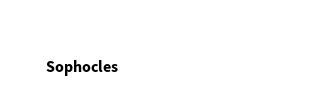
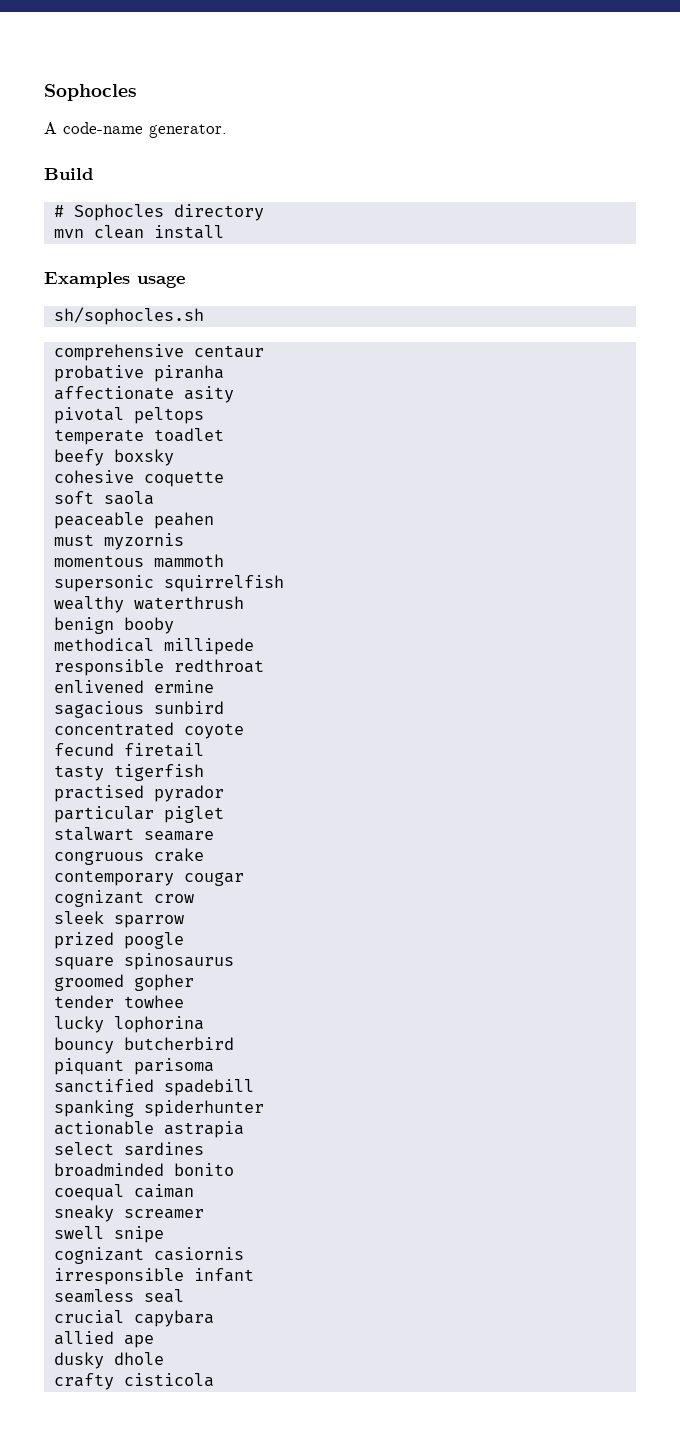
[46,60,118,76] Sophocles -> [44,84,137,101] [44,122,227,138] [44,168,93,180] [53,204,264,221] [53,225,224,239] [44,272,185,288] [53,307,204,325] [53,344,264,361] [53,365,224,382] [53,386,234,403] [53,407,204,424] [53,428,224,445] [53,449,174,466] [53,470,224,487] [53,491,154,505] [53,512,214,529] [53,533,184,550] [53,554,224,568] [53,575,284,592] [53,596,244,613] [53,617,174,634] [53,638,254,655] [53,659,264,676] [53,680,214,693] [53,701,224,718] [53,722,244,739] [53,743,204,757] [53,764,204,781] [53,785,224,802] [53,806,224,823] [53,827,214,841] [53,848,204,865] [53,870,244,886] [53,890,194,907] [53,911,184,928] [53,932,184,949] [53,953,234,970] [53,974,194,991] [53,995,184,1008] [53,1016,204,1033] [53,1037,234,1054] [53,1058,214,1075] [53,1079,254,1096] [53,1100,264,1117] [53,1121,244,1138] [53,1142,204,1156] [53,1163,234,1177] [53,1184,194,1201] [53,1205,204,1222] [53,1226,164,1243] [53,1247,244,1264] [53,1268,254,1285] [53,1289,184,1303] [53,1310,214,1327] [53,1331,154,1348] [53,1352,164,1369] [53,1373,214,1390] Sophocles // A code-name generator. // Build // # Sophocles directory // mvn clean install // Examples usage // sh/sophocles.sh // comprehensive centaur // probative piranha // affectionate asity // pivotal peltops // temperate toadlet // beefy boxsky // cohesive coquette // soft saola // peaceable peahen // must myzornis // momentous mammoth // supersonic squirrelfish // wealthy waterthrush // benign booby // methodical millipede // responsible redthroat // enlivened ermine // sagacious sunbird // concentrated coyote // fecund firetail // tasty tigerfish // practised pyrador // particular piglet // stalwart seamare // congruous crake // contemporary cougar // cognizant crow // sleek sparrow // prized poogle // square spinosaurus // groomed gopher // tender towhee // lucky lophorina // bouncy butcherbird // piquant parisoma // sanctified spadebill // spanking spiderhunter // actionable astrapia // select sardines // broadminded bonito // coequal caiman // sneaky screamer // swell snipe // cognizant casiornis // irresponsible infant // seamless seal // crucial capybara // allied ape // dusky dhole // crafty cisticola

